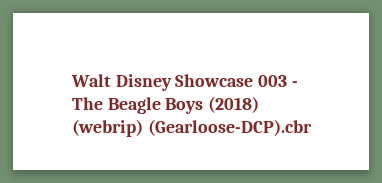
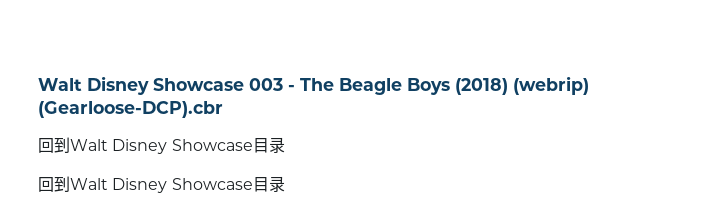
(312, 127) none -> [38,137,285,154] [38,176,285,193] // 回到Walt Disney Showcase目录 // 回到Walt Disney Showcase目录

